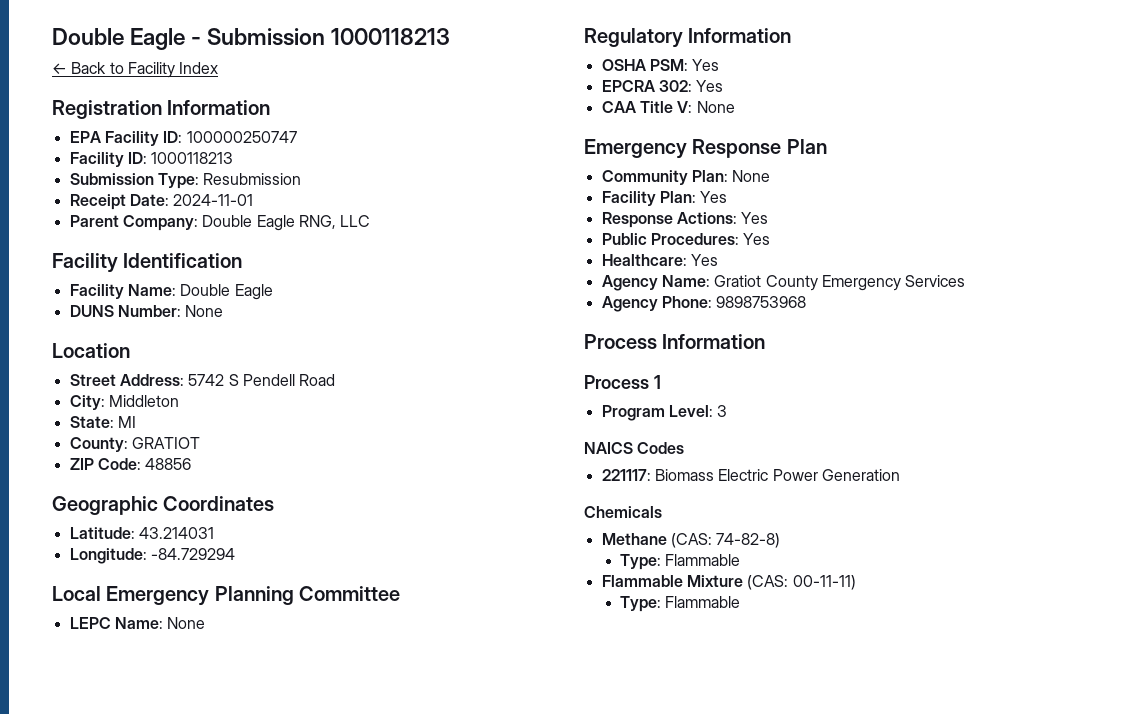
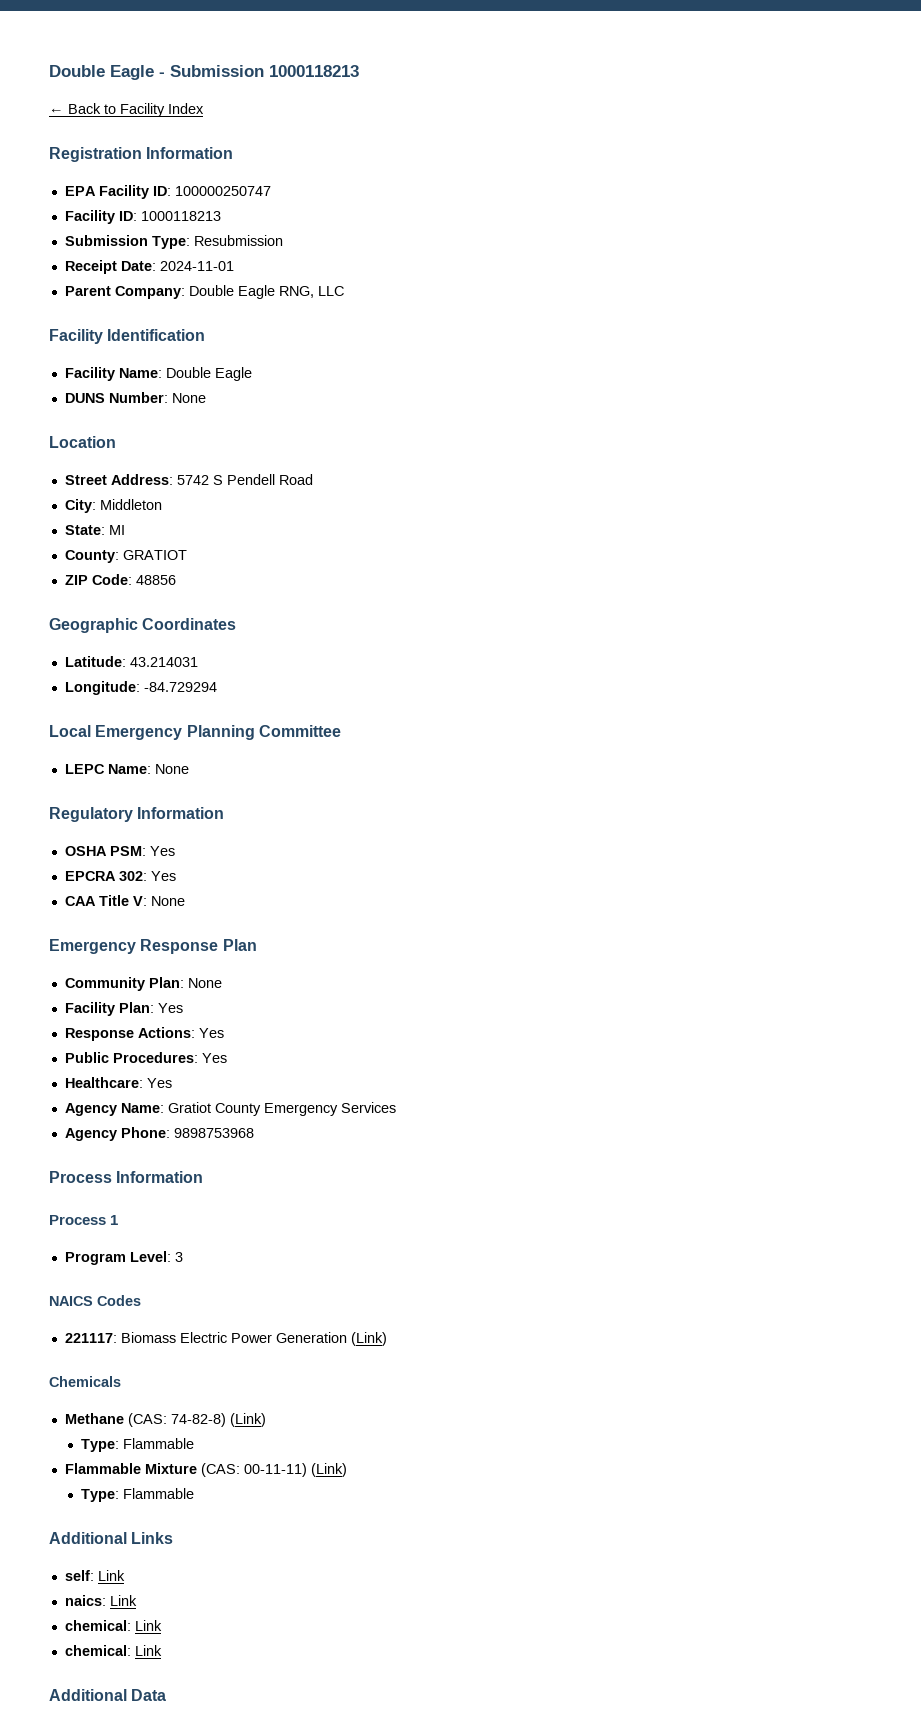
(900, 475) none -> [350,1332,387,1346] (Link)
(781, 540) none -> [229,1413,266,1427] (Link)
[620,596,741,612] // Type: Flammable -> [310,1463,347,1477] [81,1488,195,1502] [49,1532,174,1544] [64,1570,125,1581] [64,1595,137,1606] [64,1620,162,1631] [64,1645,162,1656] [49,1689,167,1701] (Link) // Type: Flammable // Additional Links // self: Link // naics: Link // chemical: Link // chemical: Link // Additional Data

